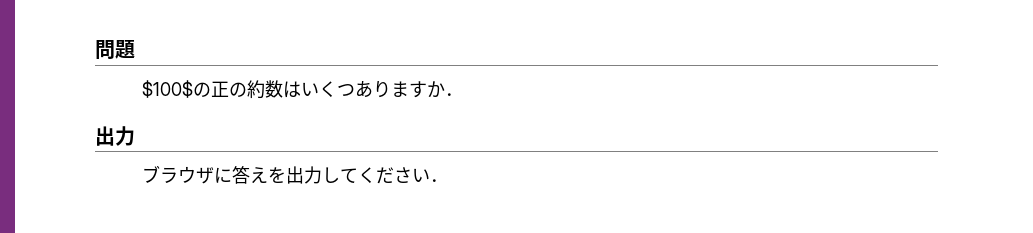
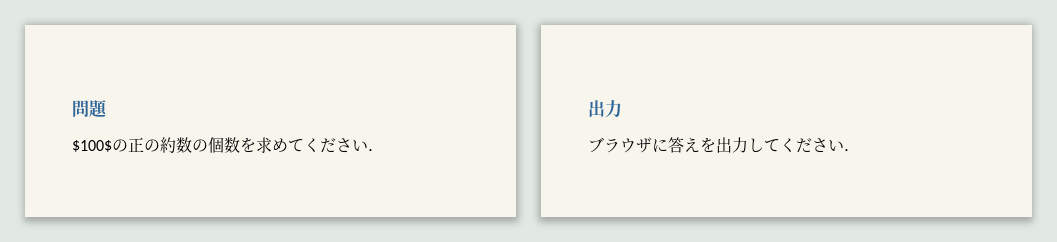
[282,80,445,98] はいくつありますか -> [192,137,368,153] の個数を求めてください

